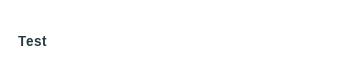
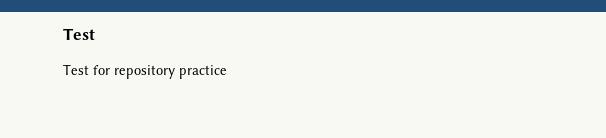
[18,36,47,46] Test -> [63,28,95,40] [63,64,227,79] Test // Test for repository practice

